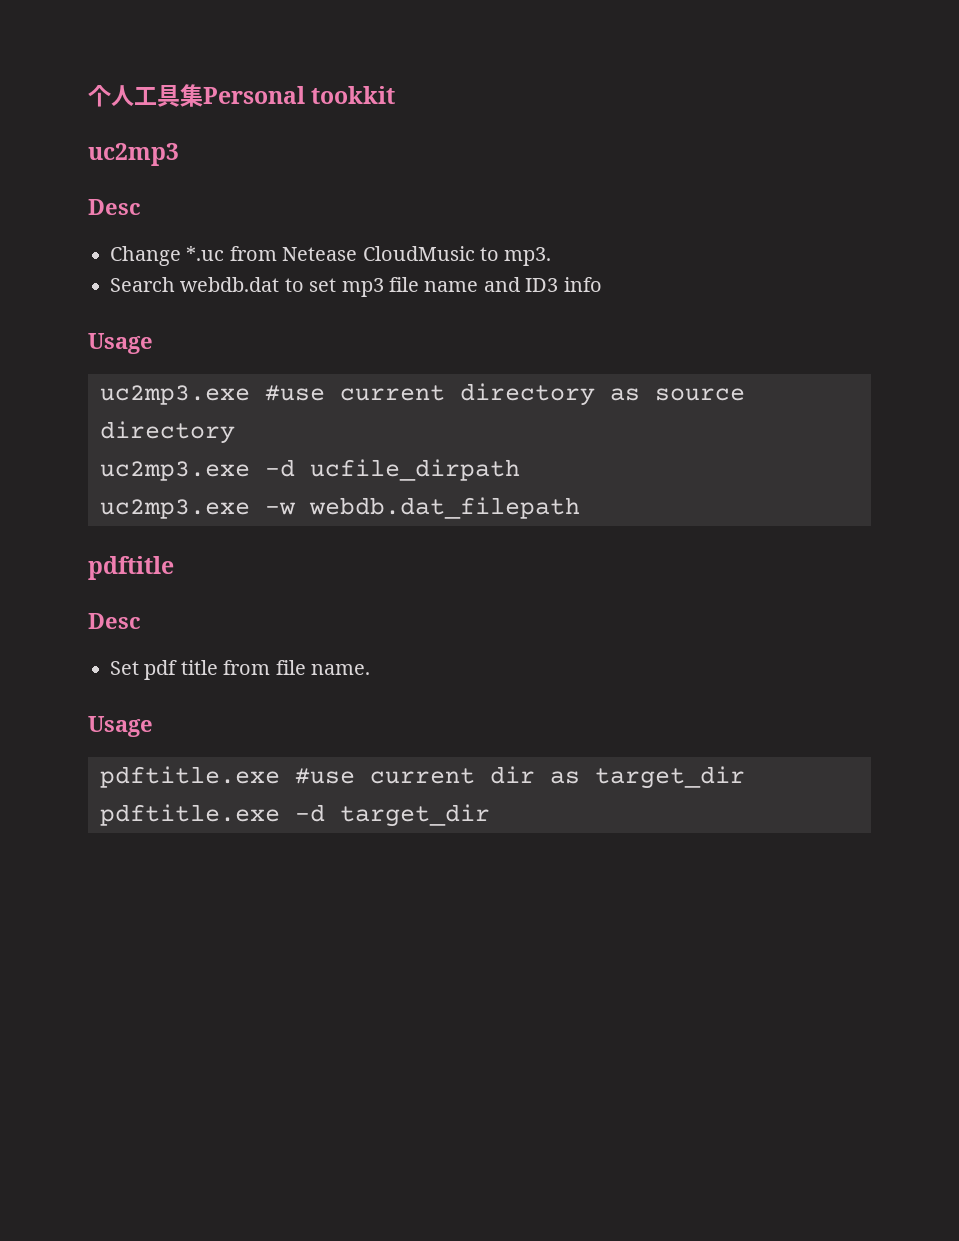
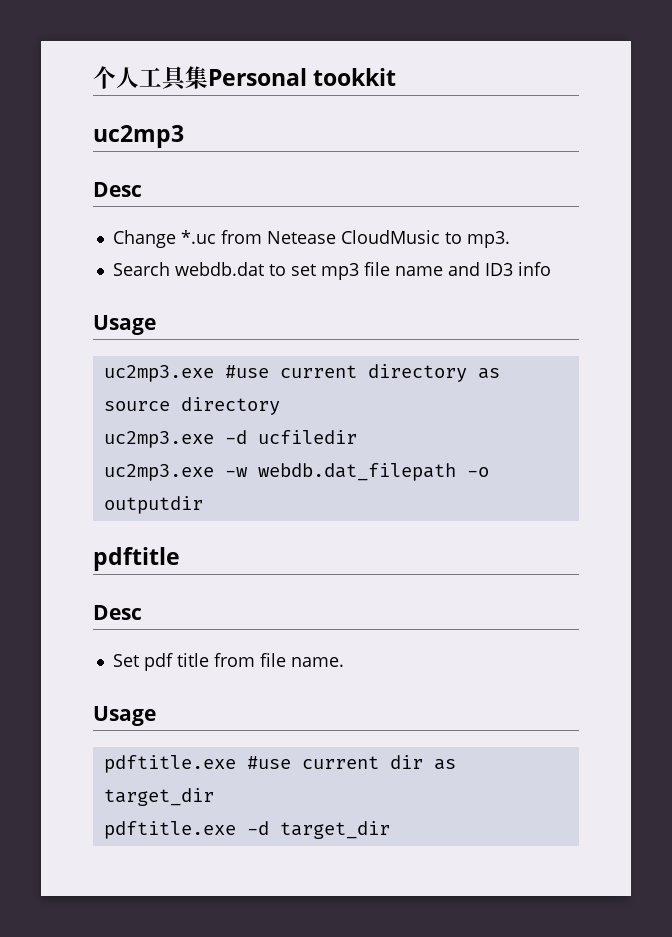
[310,459,520,481] ucfile_dirpath -> [257,430,357,444] ucfiledir
(580, 508) none -> [466,467,489,477] [103,496,203,514] -o outputdir

